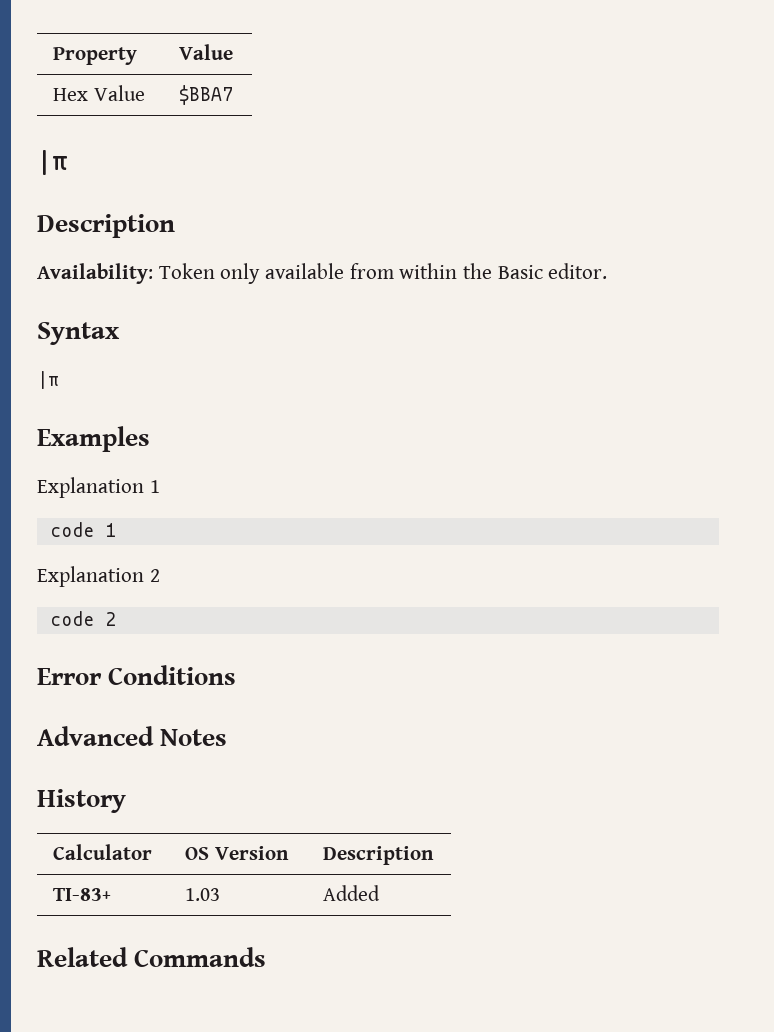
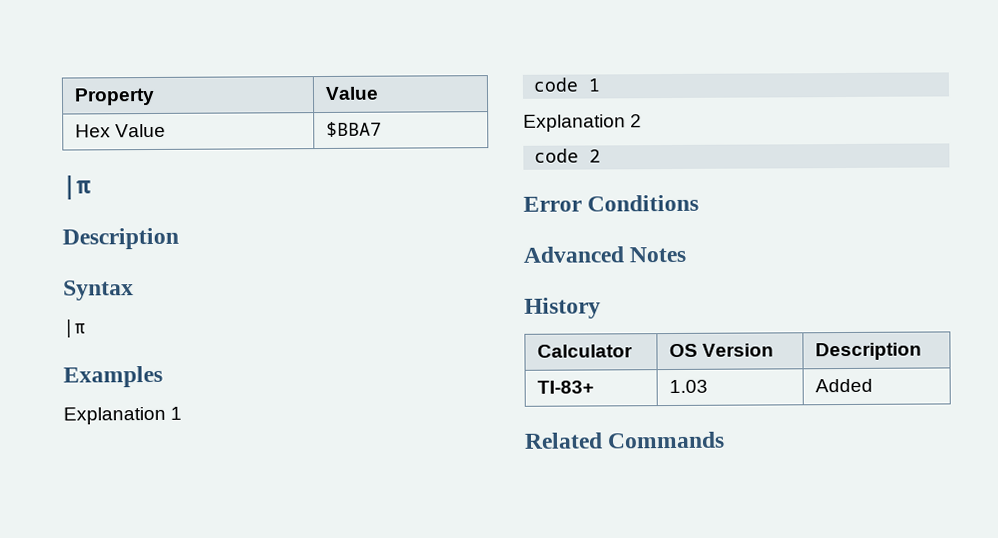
[37,263,608,284] // Availability: Token only available from within the Basic editor. -> (179, 238) none

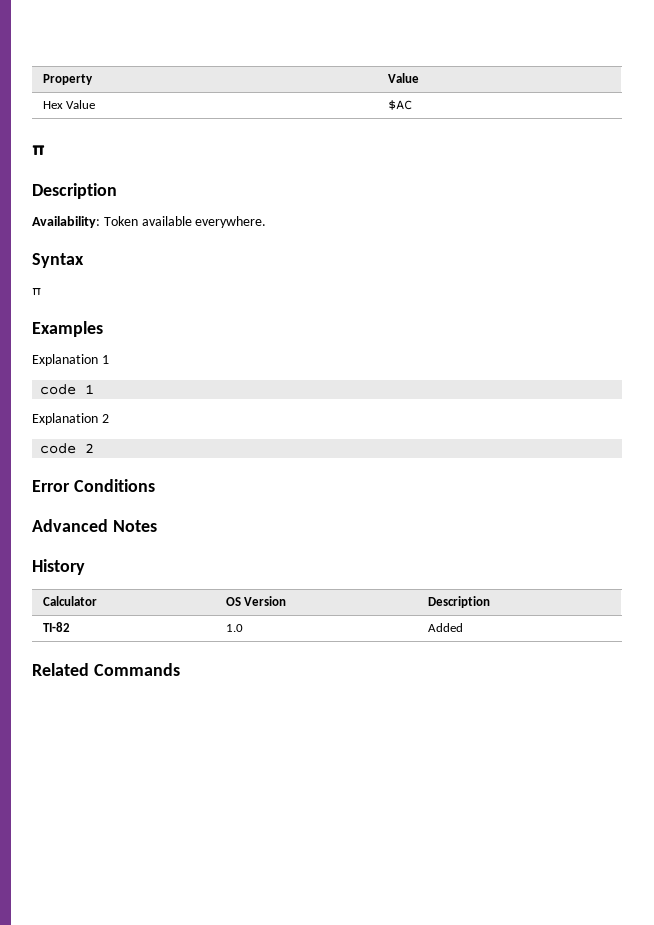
[325,121,382,137] [62,175,91,200] [62,227,179,250] $BBA7 // |π // Description -> [387,100,412,110] [32,145,45,155] [32,183,117,199] [32,216,267,228] $AC // π // Description // Availability: Token available everywhere.
[63,319,86,338] |π -> [32,288,41,296] π
[536,380,594,394] [668,379,708,394] TI-83+ | 1.03 -> [42,622,70,632] [225,624,243,632] TI-82 | 1.0

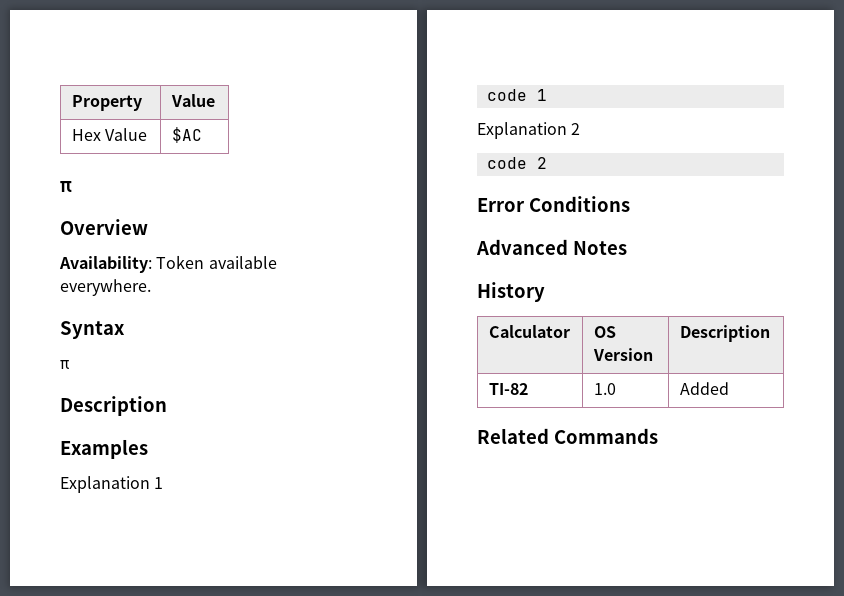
[32,183,117,199] Description -> [60,219,148,235] Overview
(41, 292) none -> [60,396,167,416] // Description

